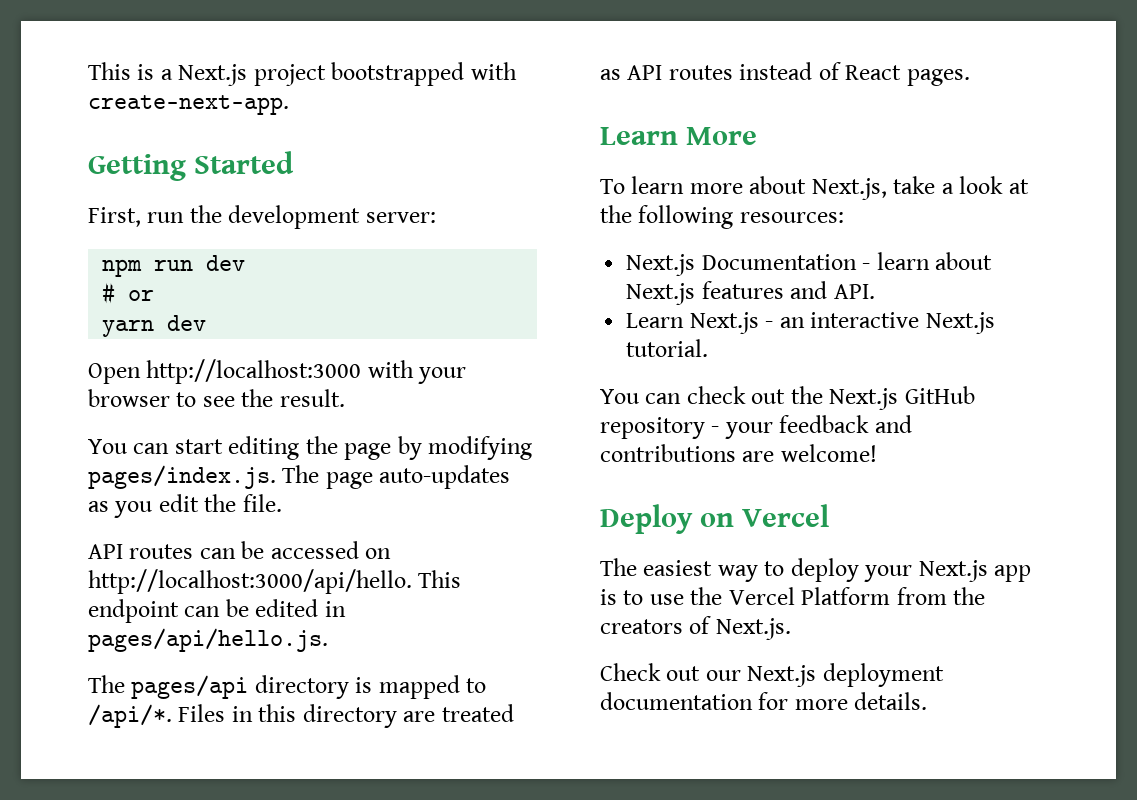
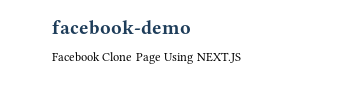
[88,62,517,86] [88,95,289,115] [88,151,295,181] [88,205,436,229] [102,255,246,277] [102,282,155,304] [102,315,207,337] [88,359,467,384] [88,389,345,407] [88,436,533,460] [88,465,511,489] [88,494,282,518] [88,541,392,559] [88,569,462,594] [88,599,346,623] [88,628,328,652] [88,675,487,699] [88,704,514,728] [600,62,970,86] [600,127,758,145] [600,176,1029,200] [600,205,844,229] [626,252,993,276] [626,281,875,305] [626,312,995,334] [626,339,709,357] [600,386,975,410] [600,415,912,439] [600,444,877,462] [600,504,830,534] [600,558,1032,582] [600,587,986,605] [600,616,791,640] [600,663,944,687] [600,692,928,710] This is a Next.js project bootstrapped with create-next-app. // Getting Started // First, run the development server: // npm run dev // # or // yarn dev // Open http://localhost:3000 with your browser to see the result. // You can start editing the page by modifying pages/index.js. The page auto-updates as you edit the file. // API routes can be accessed on http://localhost:3000/api/hello. This endpoint can be edited in pages/api/hello.js. // The pages/api directory is mapped to /api/*. Files in this directory are treated as API routes instead of React pages. // Learn More // To learn more about Next.js, take a look at the following resources: // Next.js Documentation - learn about Next.js features and API. // Learn Next.js - an interactive Next.js tutorial. // You can check out the Next.js GitHub repository - your feedback and contributions are welcome! // Deploy on Vercel // The easiest way to deploy your Next.js app is to use the Vercel Platform from the creators of Next.js. // Check out our Next.js deployment documentation for more details. -> [52,20,191,35] [52,52,241,64] facebook-demo // Facebook Clone Page Using NEXT.JS

